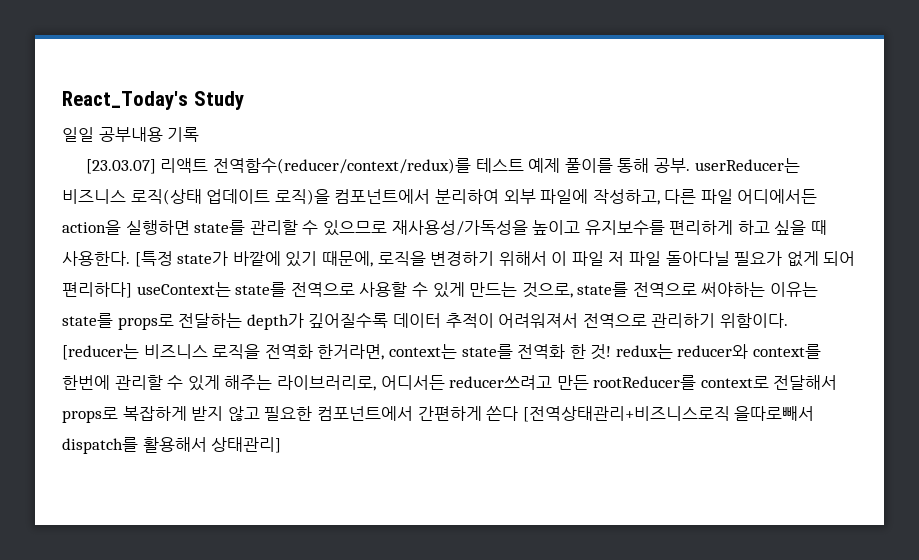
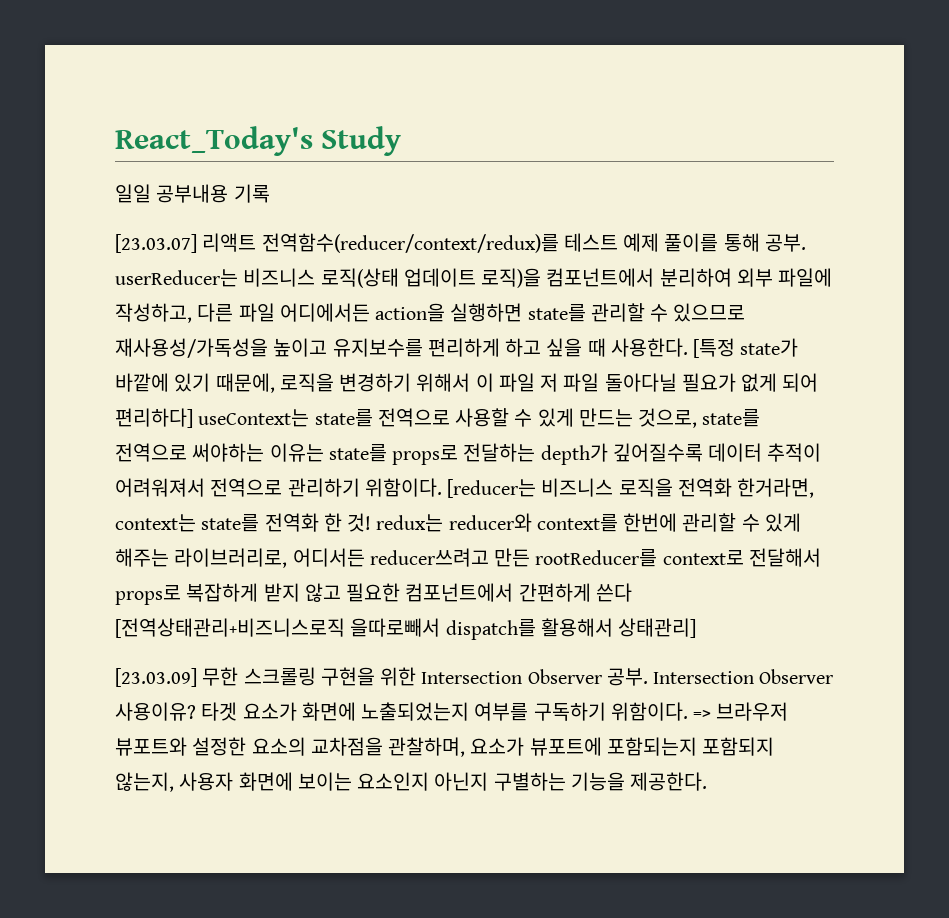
(282, 445) none -> [115,667,834,687] [115,702,789,721] [115,737,775,757] [115,772,708,792] // [23.03.09] 무한 스크롤링 구현을 위한 Intersection Observer 공부. Intersection Observer 사용이유? 타겟 요소가 화면에 노출되었는지 여부를 구독하기 위함이다. => 브라우저 뷰포트와 설정한 요소의 교차점을 관찰하며, 요소가 뷰포트에 포함되는지 포함되지 않는지, 사용자 화면에 보이는 요소인지 아닌지 구별하는 기능을 제공한다.

